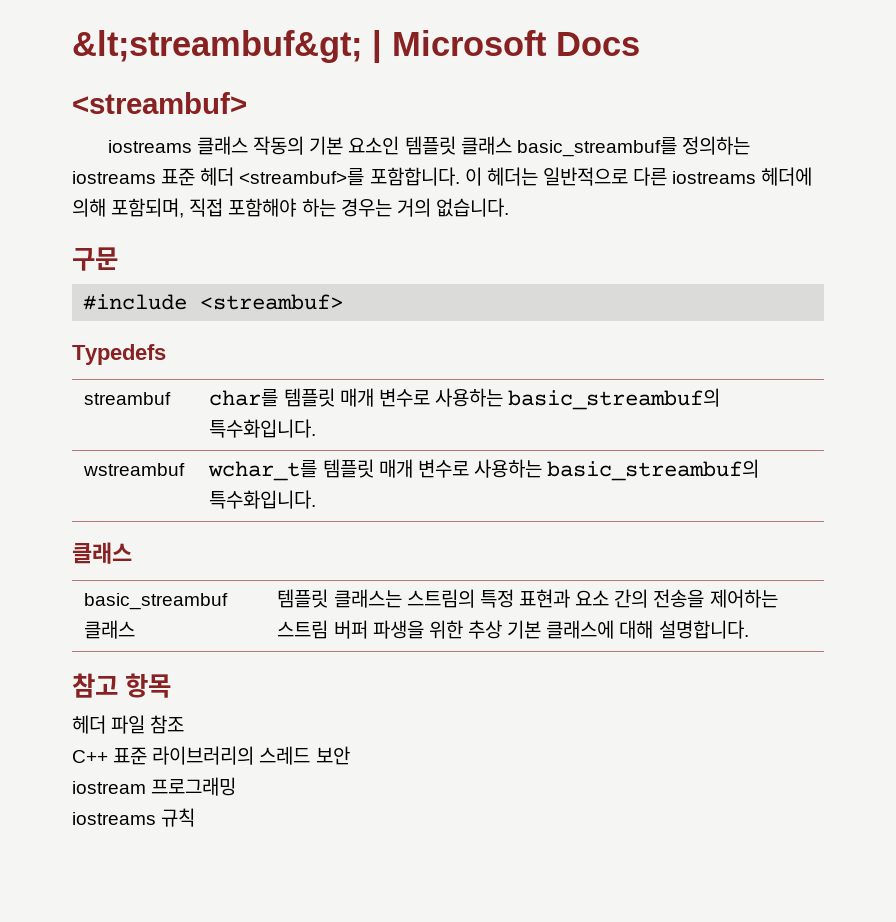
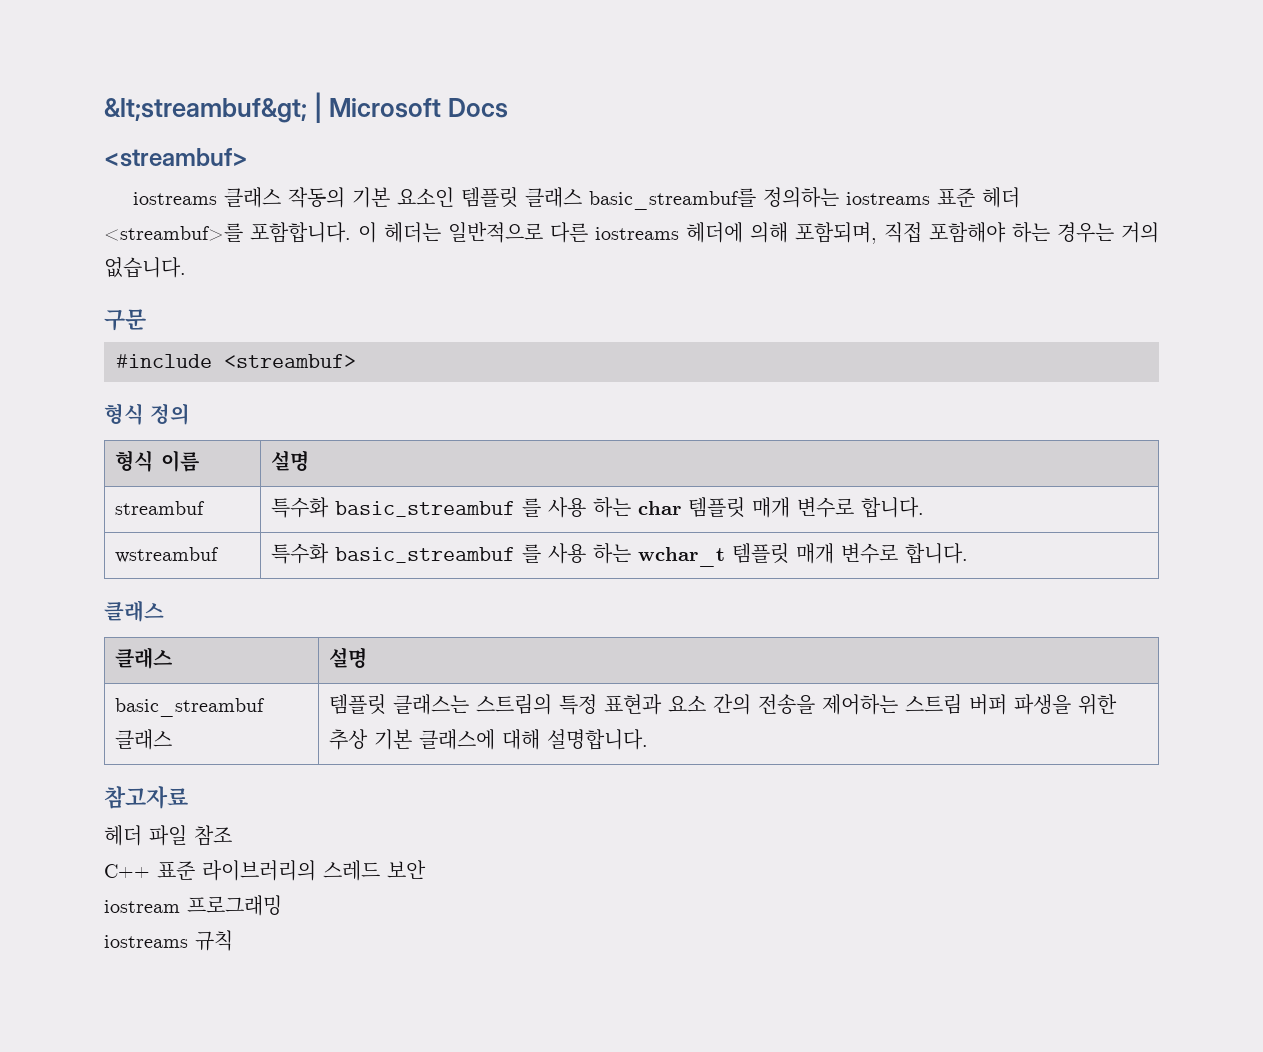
[72,344,166,365] [84,392,172,405] [209,388,721,410] [209,419,317,438] [83,463,186,476] [208,459,760,481] [209,490,317,509] [72,542,132,564] Typedefs // streambuf | char를 템플릿 매개 변수로 사용하는 basic_streambuf의 특수화입니다. // wstreambuf | wchar_t를 템플릿 매개 변수로 사용하는 basic_streambuf의 특수화입니다. // 클래스 -> [104,403,190,425] [115,450,200,472] [271,450,310,471] [115,501,206,515] [271,497,925,518] [115,547,220,563] [271,543,969,567] [104,600,164,622] [115,647,173,669] [329,647,368,668] 형식 정의 // 형식 이름 | 설명 // streambuf | 특수화 basic_streambuf 를 사용 하는 char 템플릿 매개 변수로 합니다. // wstreambuf | 특수화 basic_streambuf 를 사용 하는 wchar_t 템플릿 매개 변수로 합니다. // 클래스 // 클래스 | 설명
[72,673,171,698] 참고 항목 -> [104,786,188,809] 참고자료

